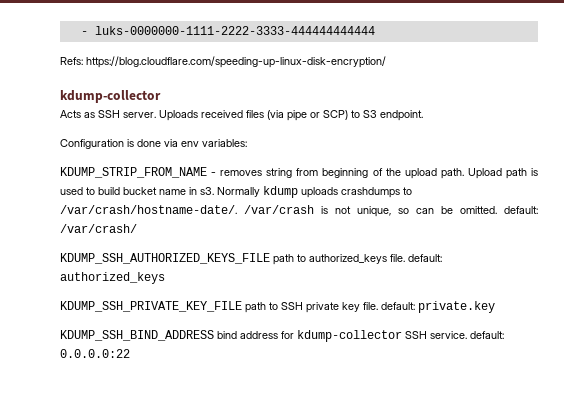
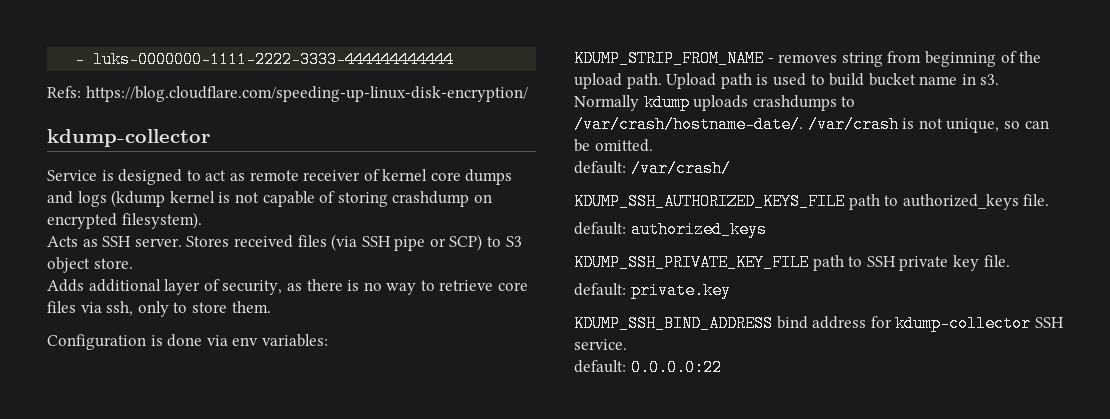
(161, 96) none -> [47,169,513,185] [47,190,492,207] [47,212,202,229] // Service is designed to act as remote receiver of kernel core dumps and logs (kdump kernel is not capable of storing crashdump on encrypted filesystem).
[159,110,198,121] Uploads -> [186,236,230,247] Stores
(284, 115) none -> [361,236,391,247] SSH
[380,110,423,121] endpoint. -> [47,257,133,273] [47,279,529,295] [47,301,271,317] object store. // Adds additional layer of security, as there is no way to retrieve core files via ssh, only to store them.
(497, 210) none -> (653, 145) //
(405, 258) none -> (1050, 200) //
(378, 306) none -> (1010, 261) //
(467, 335) none -> (627, 344) //

